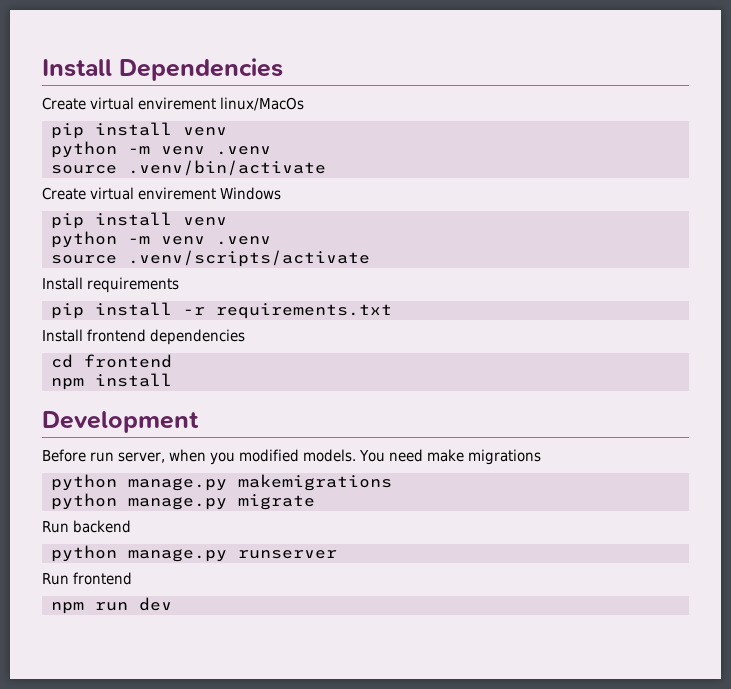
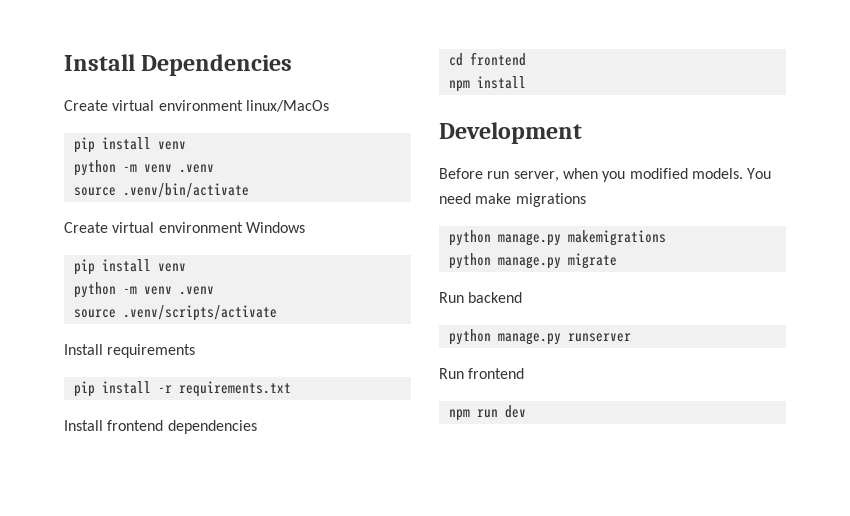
[138,97,217,110] envirement -> [158,100,243,111] environment
[138,187,217,200] envirement -> [158,222,243,233] environment

